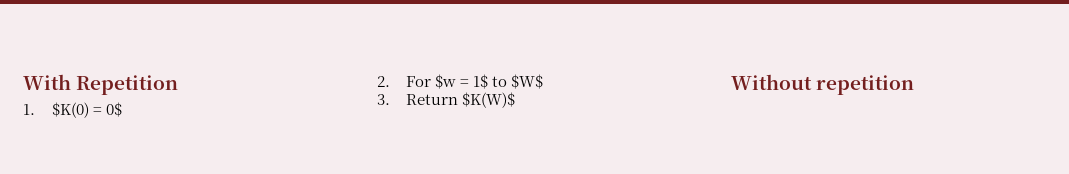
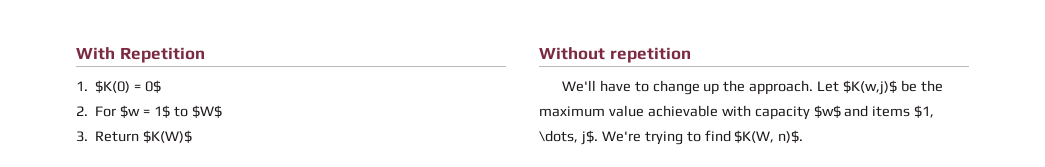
(915, 85) none -> [561,80,943,95] [539,105,935,120] [539,130,804,145] // We'll have to change up the approach. Let $K(w,j)$ be the maximum value achievable with capacity $w$ and items $1, \dots, j$. We're trying to find $K(W, n)$.

